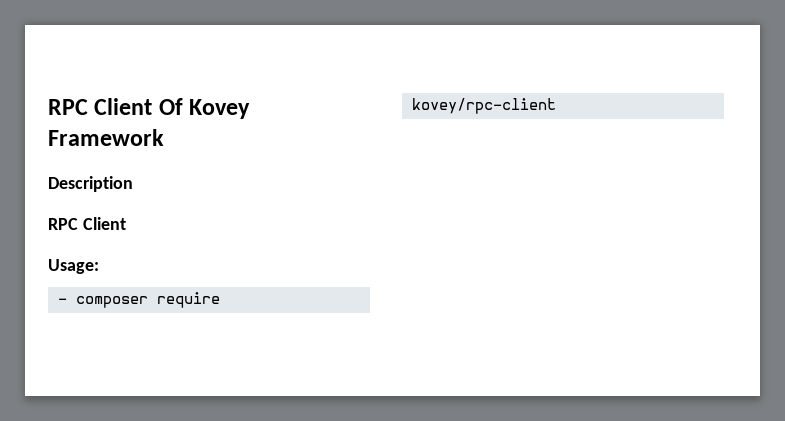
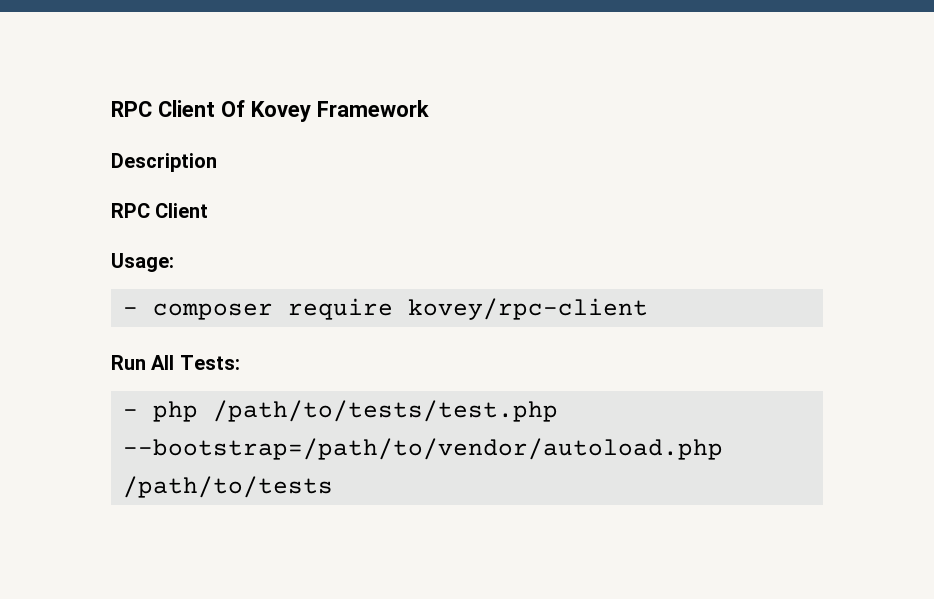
(557, 106) none -> [111,355,240,370] [123,400,559,422] [123,438,724,460] [123,476,334,498] // Run All Tests: // - php /path/to/tests/test.php --bootstrap=/path/to/vendor/autoload.php /path/to/tests

